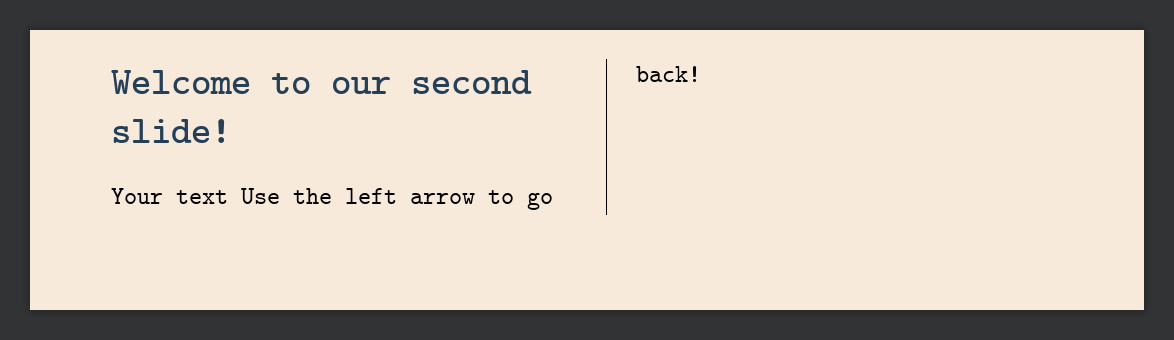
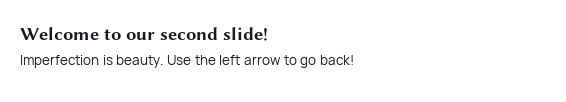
[111,188,228,204] Your text -> [20,55,164,68] Imperfection is beauty.

